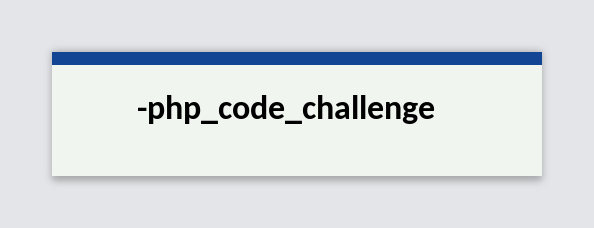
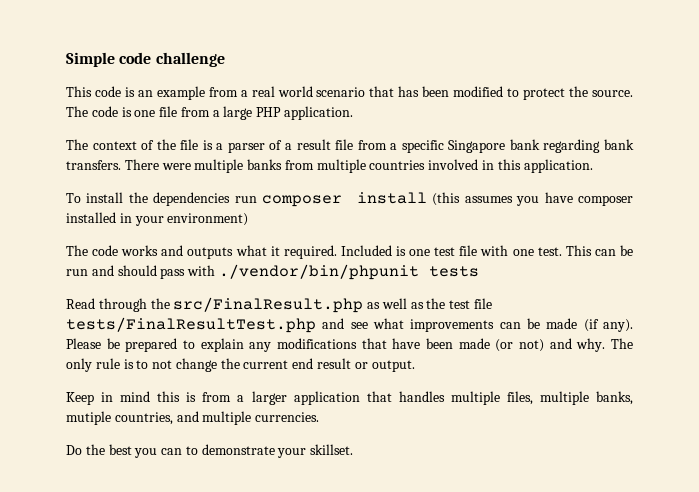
[137,95,435,124] -php_code_challenge -> [66,52,225,67] [66,86,633,100] [66,106,354,120] [66,139,634,153] [66,159,593,173] [66,192,633,207] [66,212,249,226] [66,245,633,259] [66,264,479,280] [66,297,493,313] [66,317,633,333] [66,338,634,352] [66,358,415,372] [66,391,633,405] [66,411,320,425] [66,444,354,458] Simple code challenge // This code is an example from a real world scenario that has been modified to protect the source. The code is one file from a large PHP application. // The context of the file is a parser of a result file from a specific Singapore bank regarding bank transfers. There were multiple banks from multiple countries involved in this application. // To install the dependencies run composer install (this assumes you have composer installed in your environment) // The code works and outputs what it required. Included is one test file with one test. This can be run and should pass with ./vendor/bin/phpunit tests // Read through the src/FinalResult.php as well as the test file tests/FinalResultTest.php and see what improvements can be made (if any). Please be prepared to explain any modifications that have been made (or not) and why. The only rule is to not change the current end result or output. // Keep in mind this is from a larger application that handles multiple files, multiple banks, mutiple countries, and multiple currencies. // Do the best you can to demonstrate your skillset.

